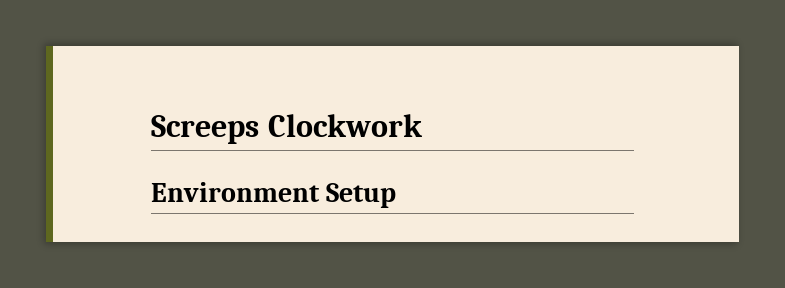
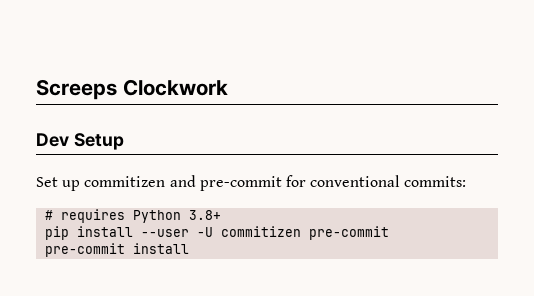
[151,182,320,202] Environment -> [36,133,69,147] Dev
(397, 195) none -> [36,175,467,191] [45,209,222,223] [45,226,390,240] [45,243,190,257] // Set up commitizen and pre-commit for conventional commits: // # requires Python 3.8+ // pip install --user -U commitizen pre-commit // pre-commit install

